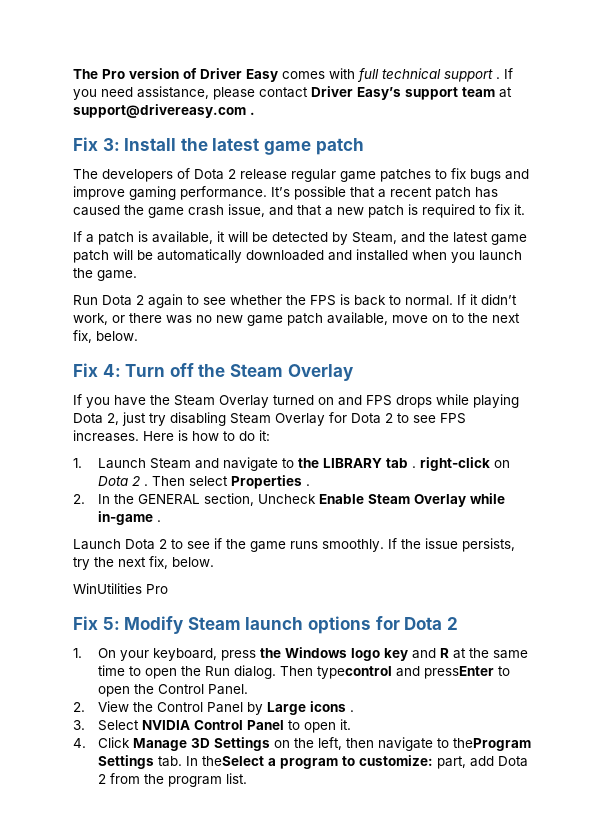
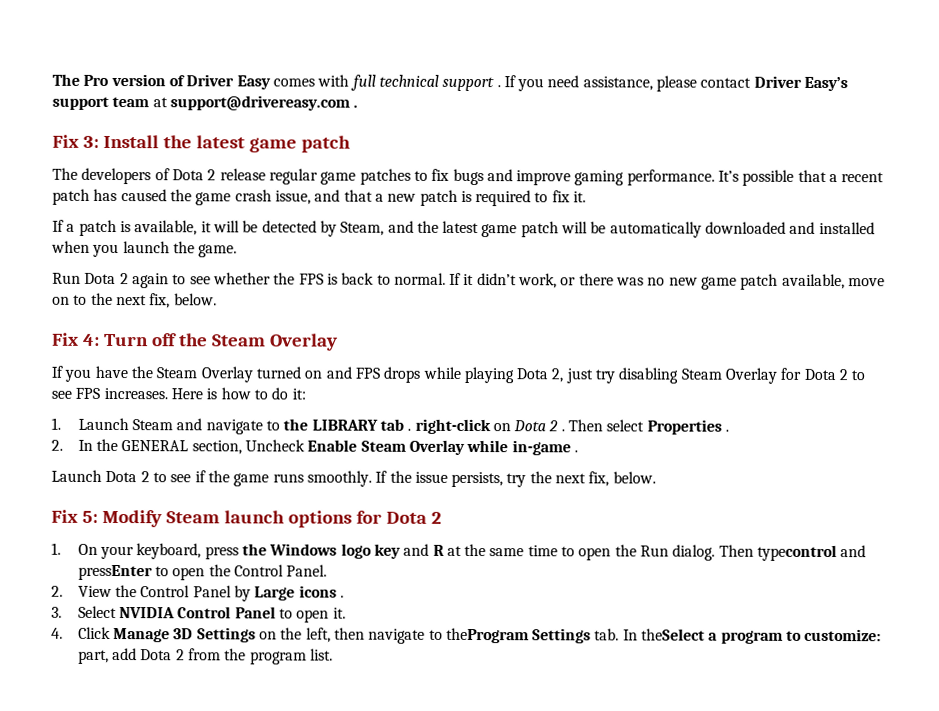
[73,583,168,594] // WinUtilities Pro -> (656, 477) none

